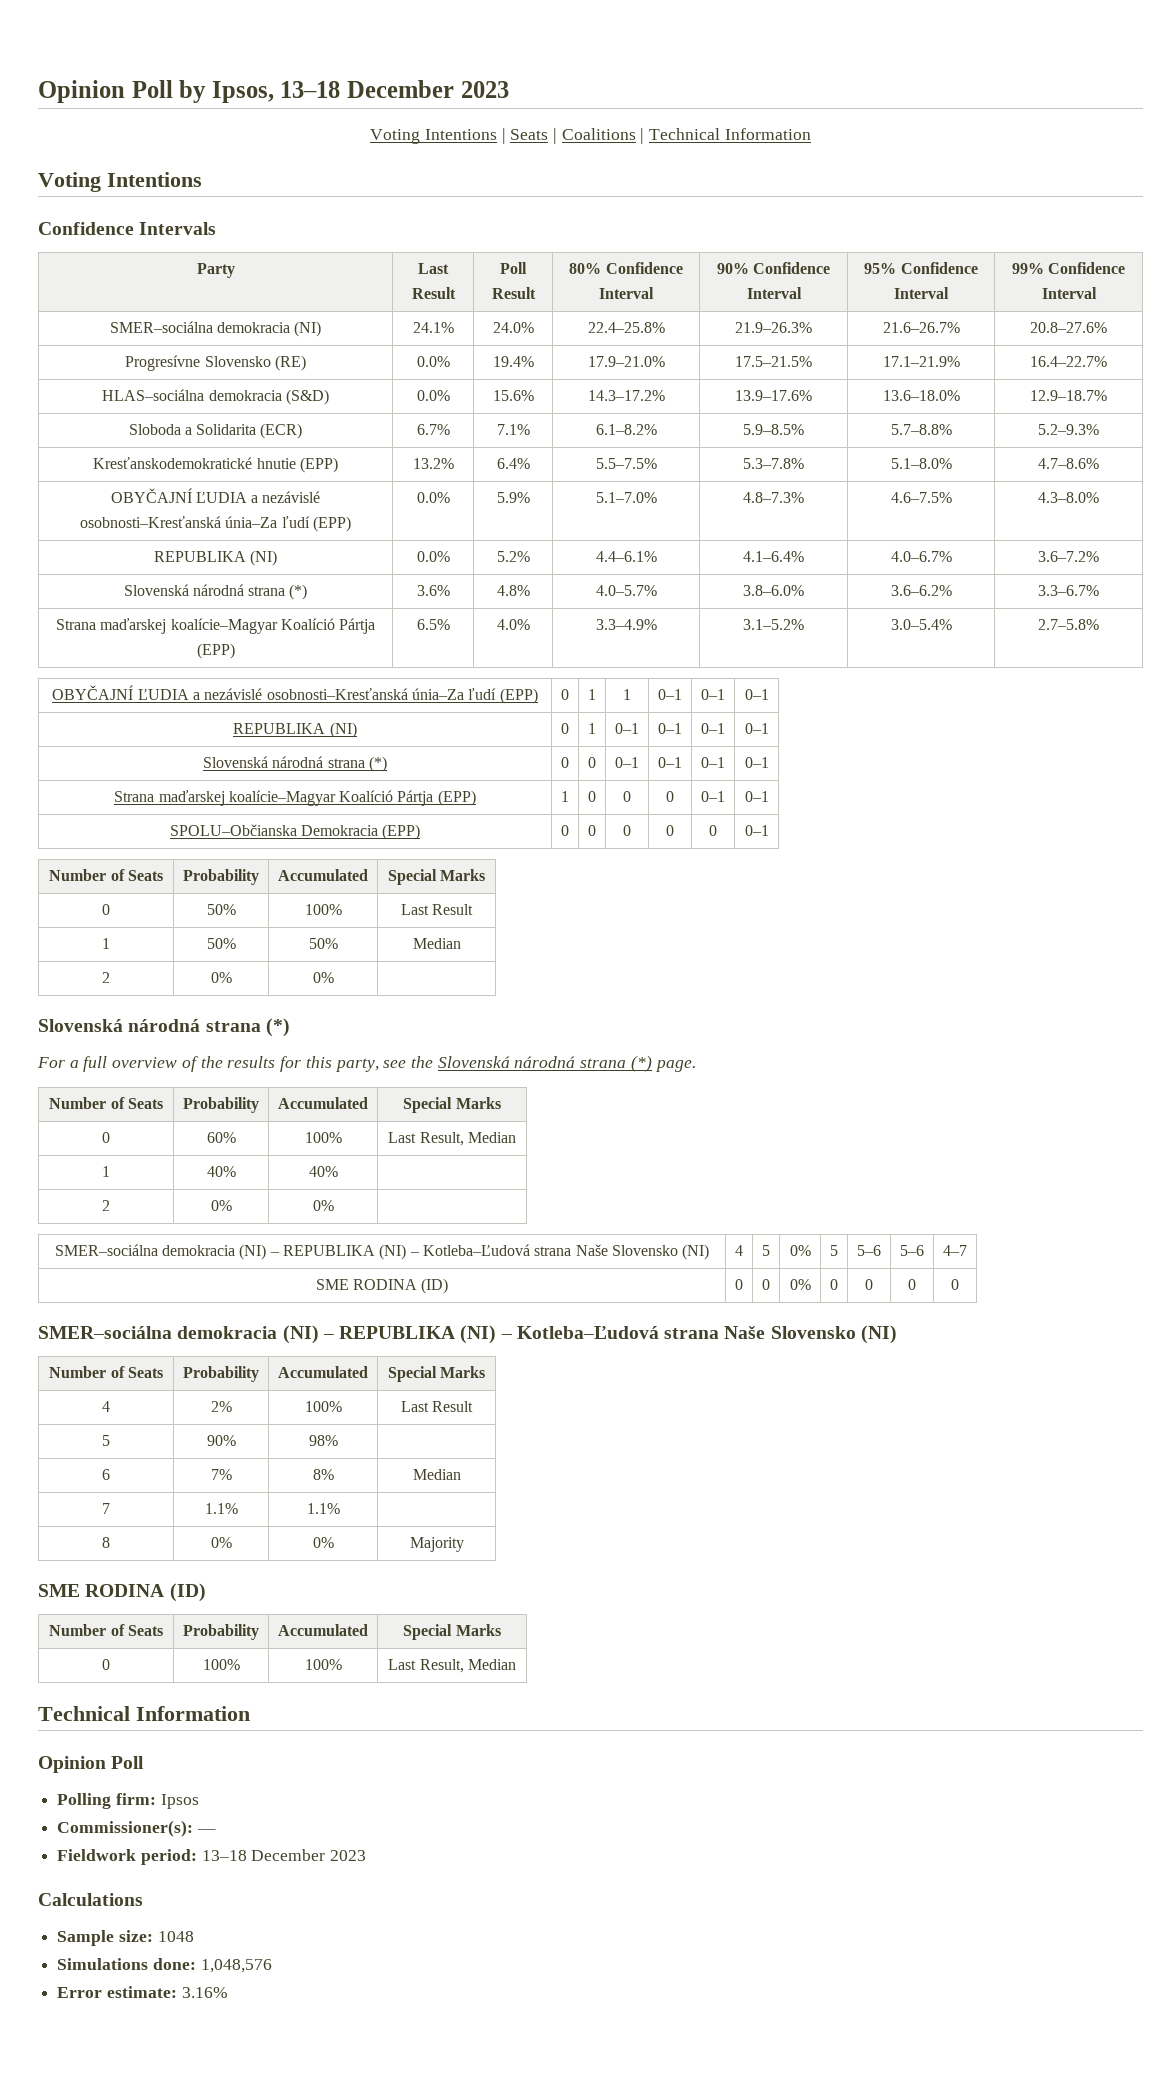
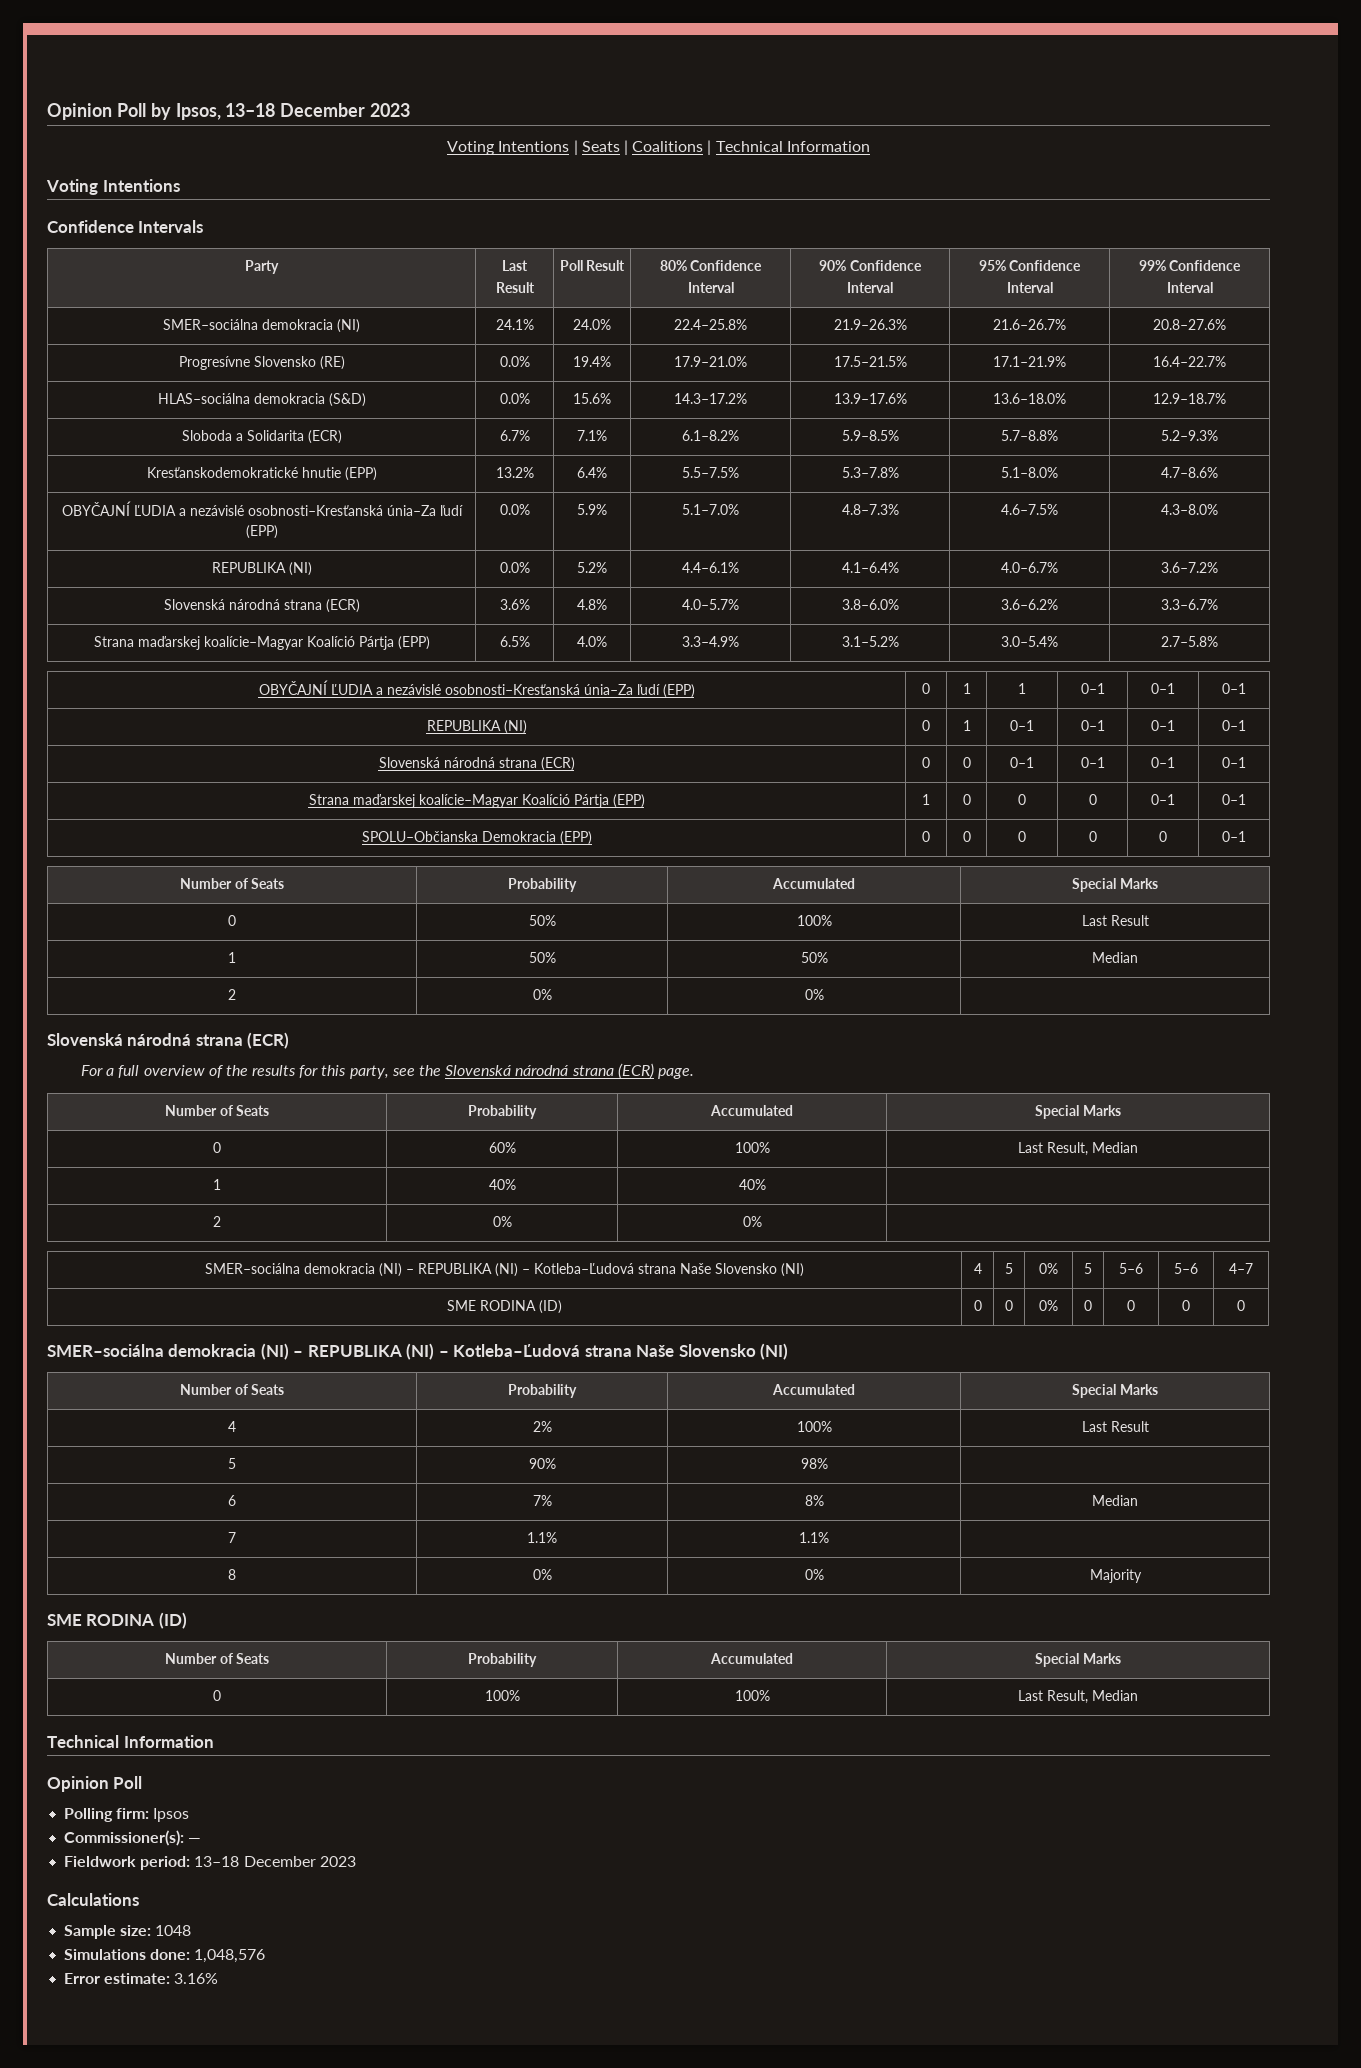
[289,584,308,600] (*) -> [325,599,360,613] (ECR)
[368,756,387,772] (*) -> [540,757,575,771] (ECR)
[265,1018,290,1037] (*) -> [247,1032,290,1049] (ECR)
[630,1055,652,1072] (*) -> [617,1063,654,1079] (ECR)

